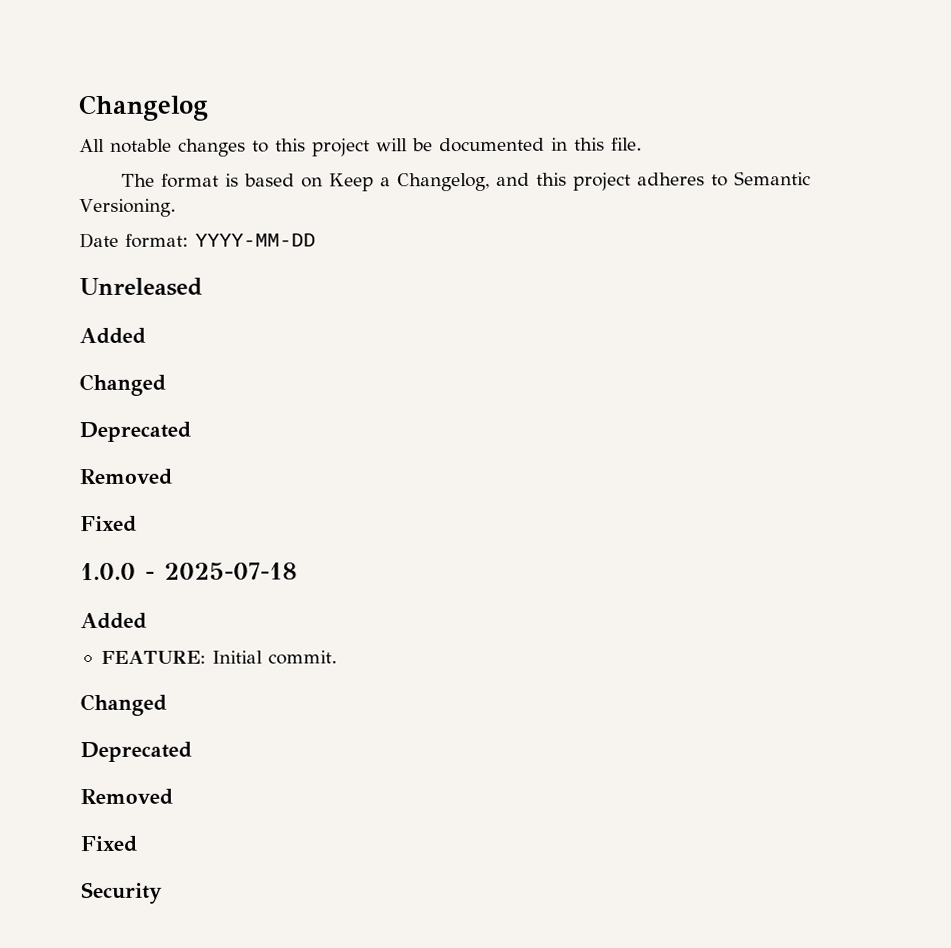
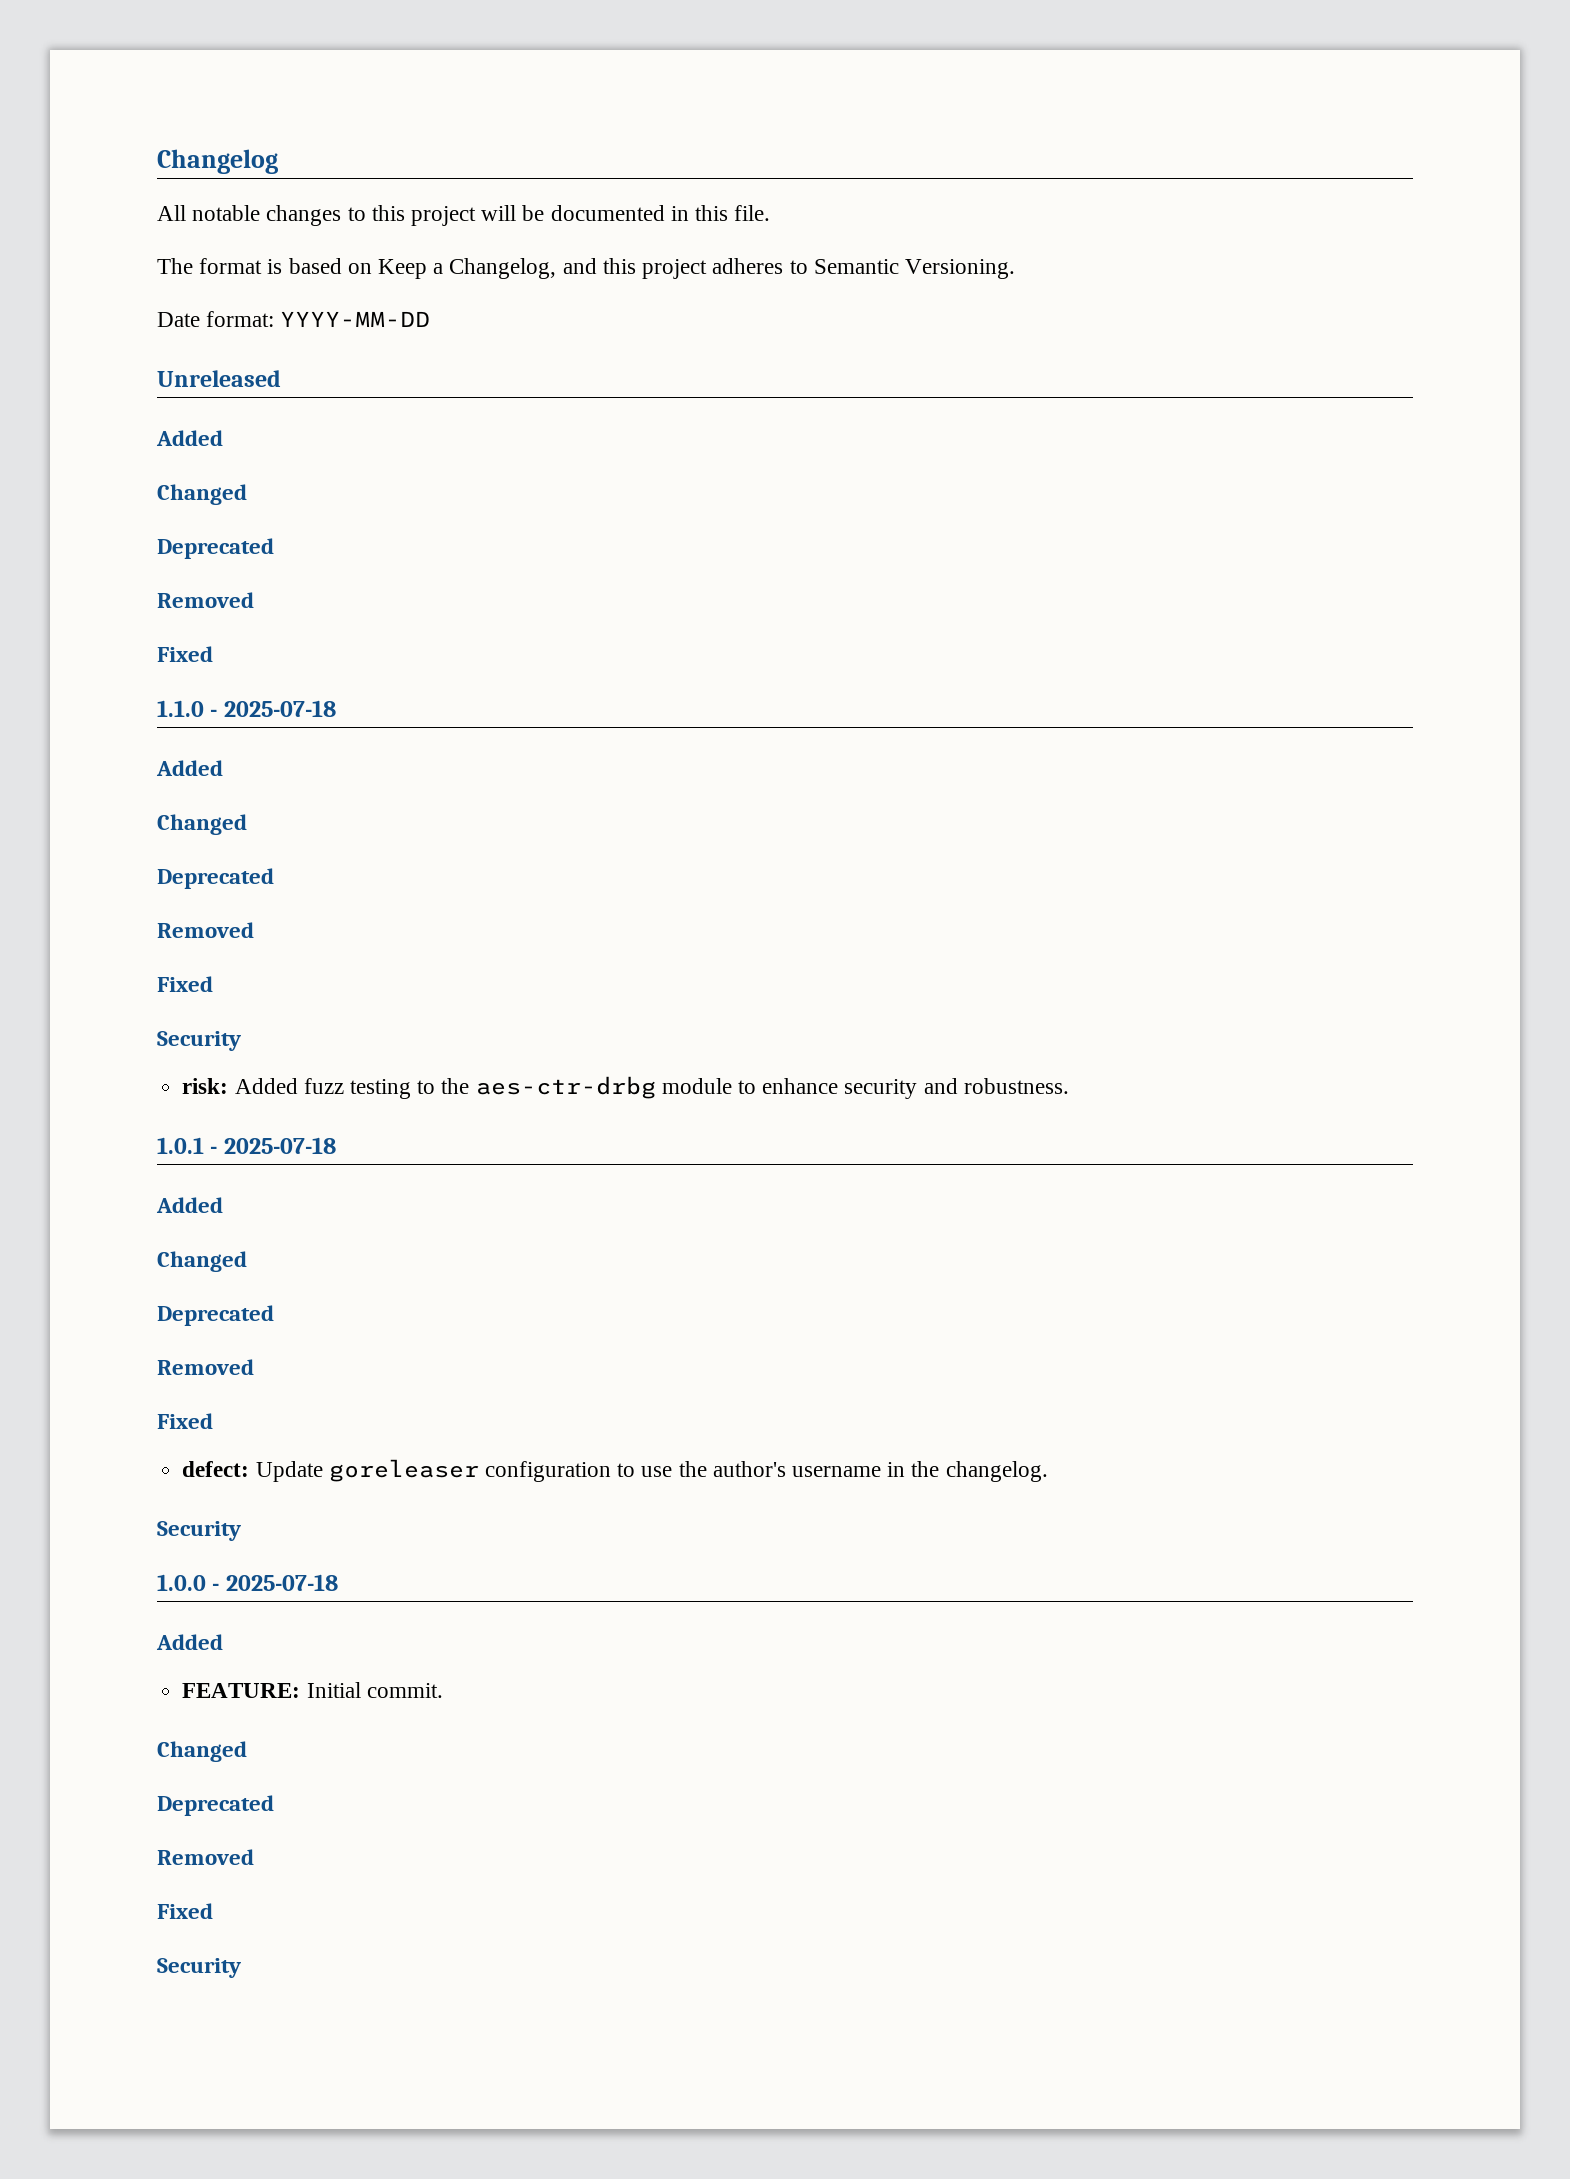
(137, 524) none -> [157,700,336,717] [156,760,223,776] [157,814,247,835] [157,868,274,889] [157,922,254,938] [157,976,213,992] [157,1031,241,1051] [182,1076,1069,1099] [157,1137,336,1154] [156,1197,223,1213] [157,1251,247,1272] [157,1305,274,1326] [157,1359,254,1375] [157,1413,213,1429] [182,1459,1048,1482] [157,1521,241,1541] // 1.1.0 - 2025-07-18 // Added // Changed // Deprecated // Removed // Fixed // Security // risk: Added fuzz testing to the aes-ctr-drbg module to enhance security and robustness. // 1.0.1 - 2025-07-18 // Added // Changed // Deprecated // Removed // Fixed // defect: Update goreleaser configuration to use the author's username in the changelog. // Security

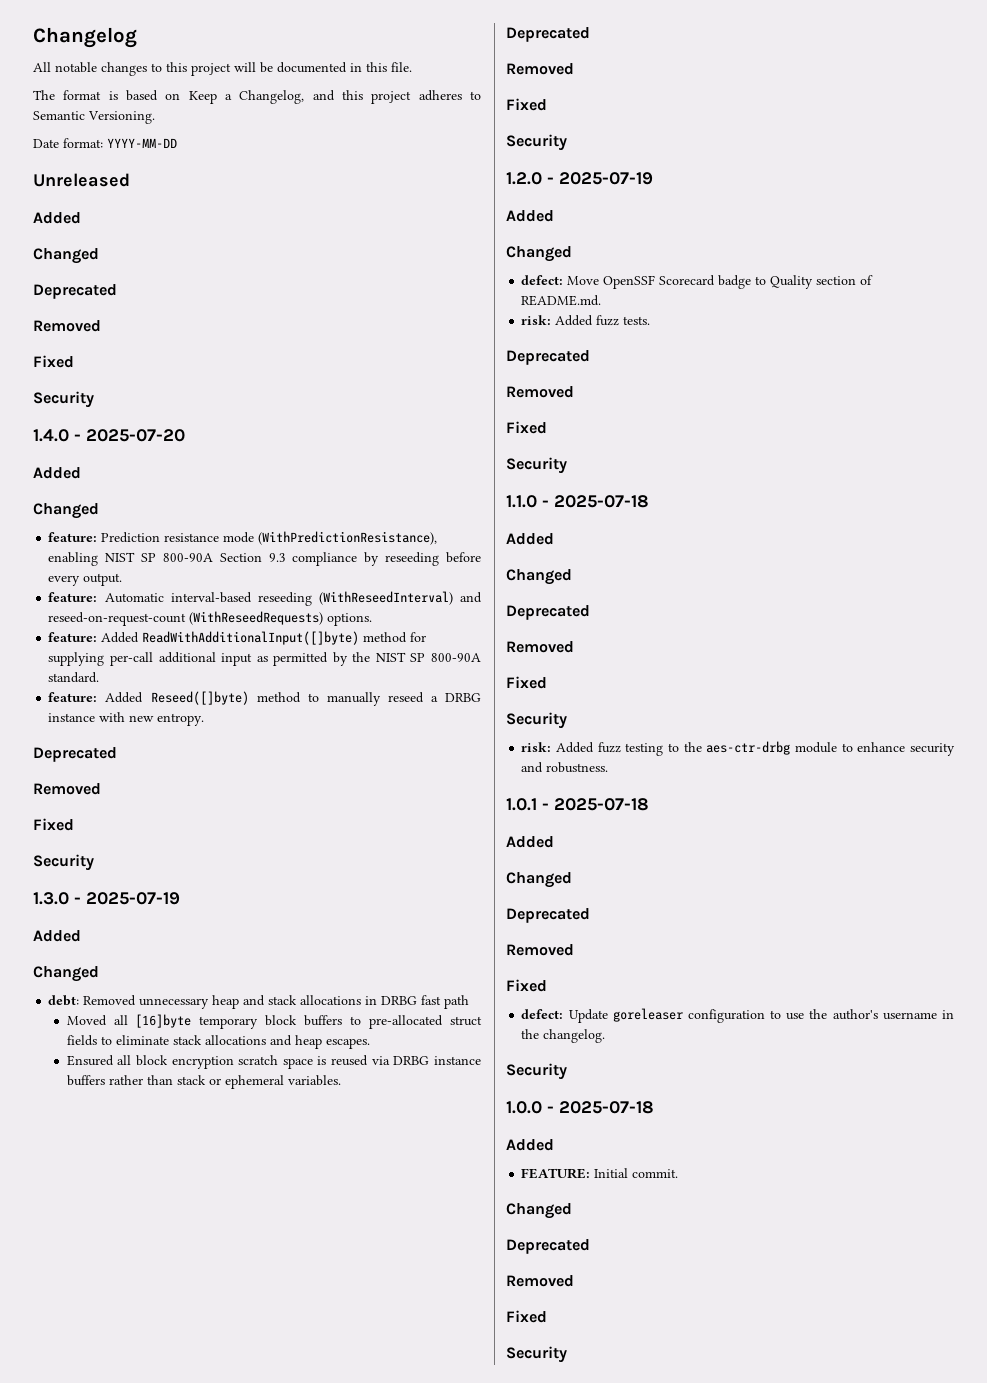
(213, 654) none -> [33,391,94,408] [33,429,185,442] [33,467,81,479] [33,503,99,519] [48,531,438,545] [48,552,481,566] [48,573,123,586] [48,591,482,606] [48,611,373,626] [48,631,427,645] [48,652,482,666] [48,672,100,683] [48,691,481,706] [48,712,205,726] [33,747,117,762] [33,783,101,795] [33,818,74,831] [33,854,94,871] [33,892,180,905] [33,930,81,942] [33,966,99,982] [48,995,470,1009] [66,1014,482,1029] [66,1035,370,1049] [66,1055,481,1069] [66,1075,341,1089] [506,27,590,42] [506,63,574,75] [506,98,547,111] [506,134,567,151] [506,172,653,185] [506,210,554,222] [506,246,572,262] [521,275,874,289] [521,295,602,306] [521,315,651,326] [506,350,590,365] [506,386,574,398] [506,421,547,434] [506,457,567,474] // Security // 1.4.0 - 2025-07-20 // Added // Changed // feature: Prediction resistance mode (WithPredictionResistance), enabling NIST SP 800-90A Section 9.3 compliance by reseeding before every output. // feature: Automatic interval-based reseeding (WithReseedInterval) and reseed-on-request-count (WithReseedRequests) options. // feature: Added ReadWithAdditionalInput([]byte) method for supplying per-call additional input as permitted by the NIST SP 800-90A standard. // feature: Added Reseed([]byte) method to manually reseed a DRBG instance with new entropy. // Deprecated // Removed // Fixed // Security // 1.3.0 - 2025-07-19 // Added // Changed // debt: Removed unnecessary heap and stack allocations in DRBG fast path // Moved all [16]byte temporary block buffers to pre-allocated struct fields to eliminate stack allocations and heap escapes. // Ensured all block encryption scratch space is reused via DRBG instance buffers rather than stack or ephemeral variables. // Deprecated // Removed // Fixed // Security // 1.2.0 - 2025-07-19 // Added // Changed // defect: Move OpenSSF Scorecard badge to Quality section of README.md. // risk: Added fuzz tests. // Deprecated // Removed // Fixed // Security

